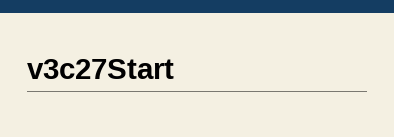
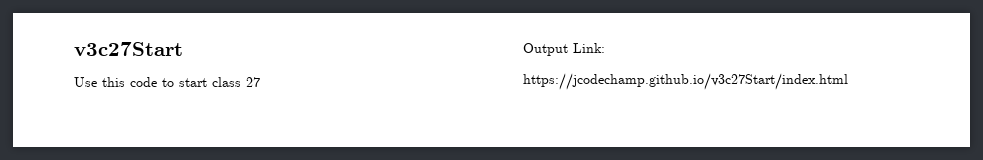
(174, 69) none -> [74,77,260,87] [523,43,605,56] [523,73,848,90] // Use this code to start class 27 // Output Link: // https://jcodechamp.github.io/v3c27Start/index.html

